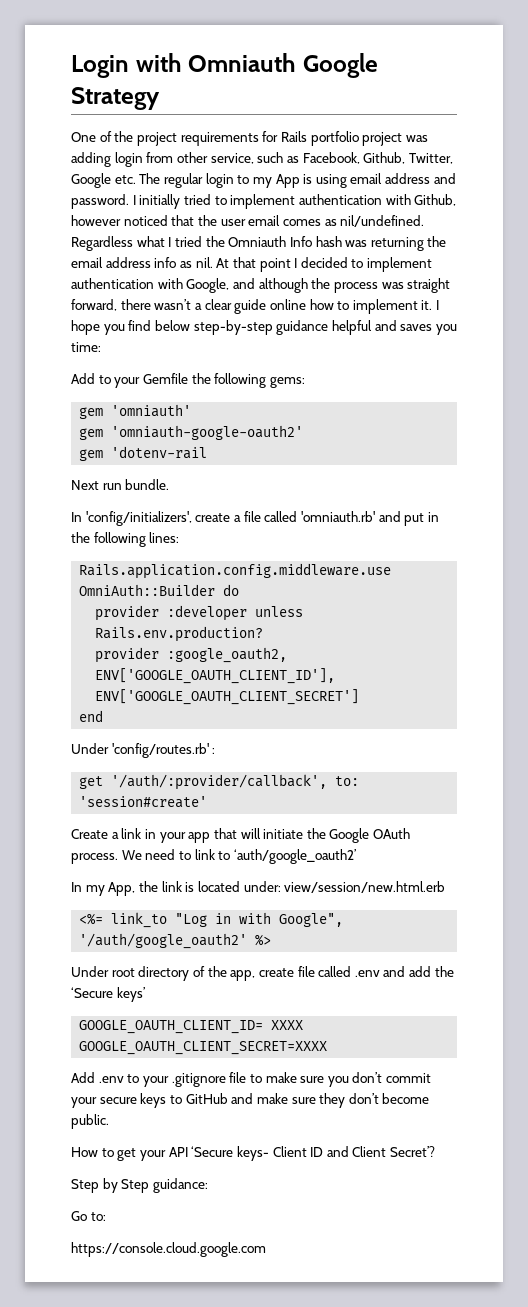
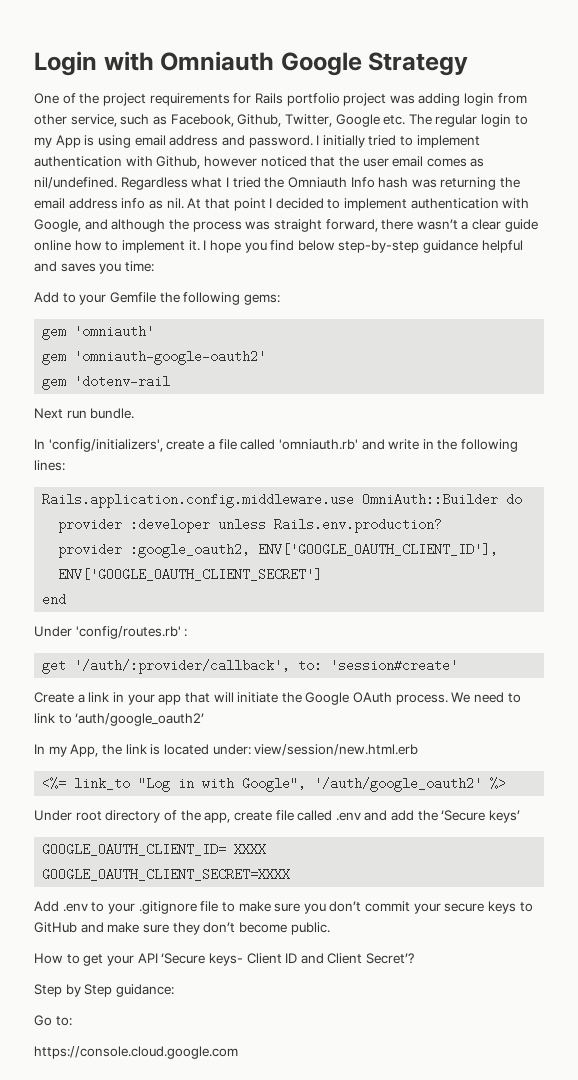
[404,513,425,526] put -> [388,439,420,450] write

